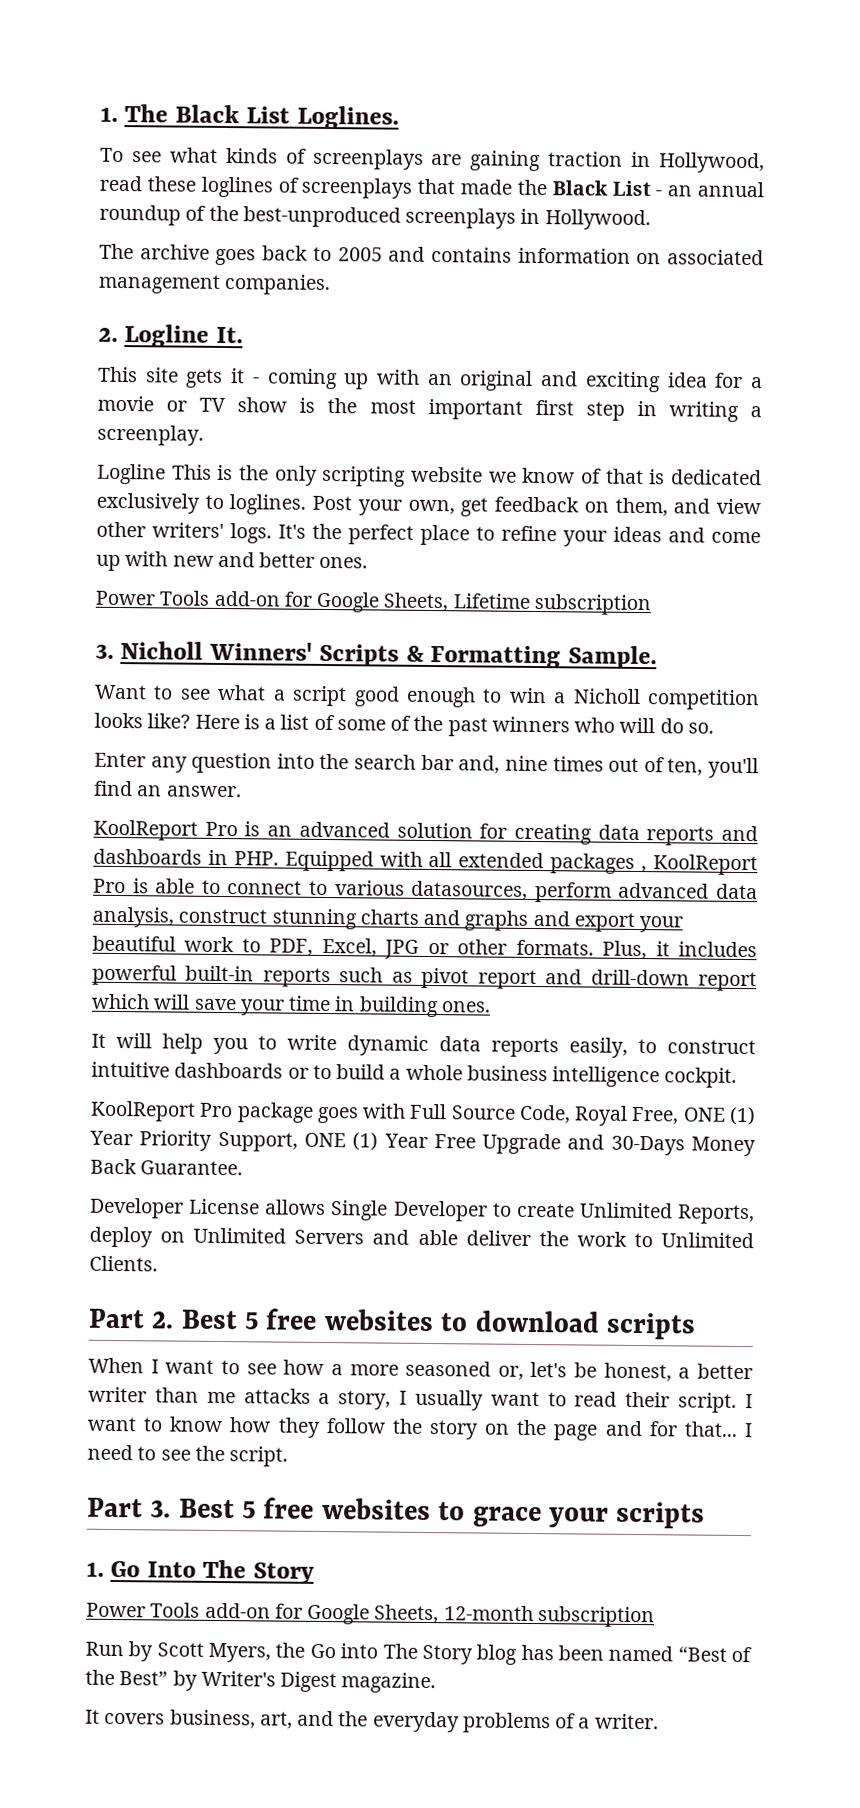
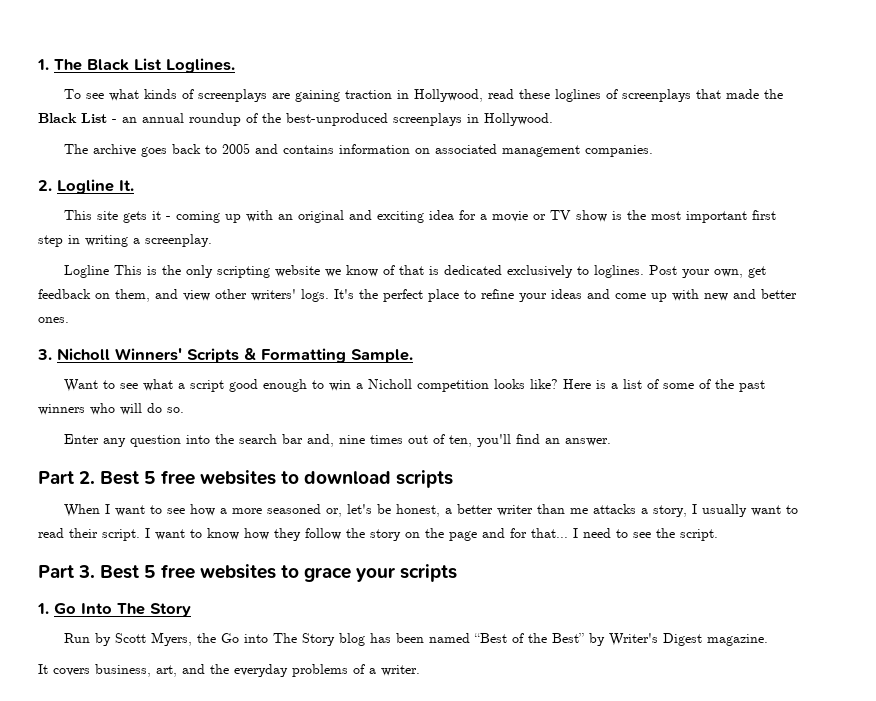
[95,590,651,616] // Power Tools add-on for Google Sheets, Lifetime subscription -> (69, 320) none
[93,819,758,846] [93,848,759,876] [93,878,759,903] [92,906,684,933] [92,935,757,960] [92,964,758,992] [91,993,491,1018] [91,1032,756,1058] [91,1061,738,1088] [90,1100,756,1126] [89,1130,756,1157] [90,1158,244,1176] [89,1197,755,1225] [89,1226,755,1249] [89,1255,158,1272] // KoolReport Pro is an advanced solution for creating data reports and dashboards in PHP. Equipped with all extended packages , KoolReport Pro is able to connect to various datasources, perform advanced data analysis, construct stunning charts and graphs and export your beautiful work to PDF, Excel, JPG or other formats. Plus, it includes powerful built-in reports such as pivot report and drill-down report which will save your time in building ones. // It will help you to write dynamic data reports easily, to construct intuitive dashboards or to build a whole business intelligence cockpit. // KoolReport Pro package goes with Full Source Code, Royal Free, ONE (1) Year Priority Support, ONE (1) Year Free Upgrade and 30-Days Money Back Guarantee. // Developer License allows Single Developer to create Unlimited Reports, deploy on Unlimited Servers and able deliver the work to Unlimited Clients. -> (612, 442) none
[86,1602,655,1628] // Power Tools add-on for Google Sheets, 12-month subscription -> (191, 610) none

